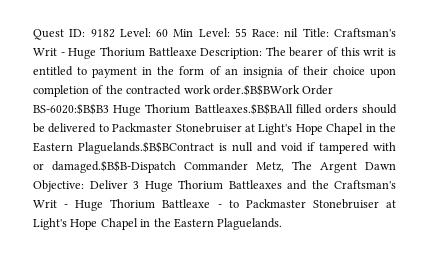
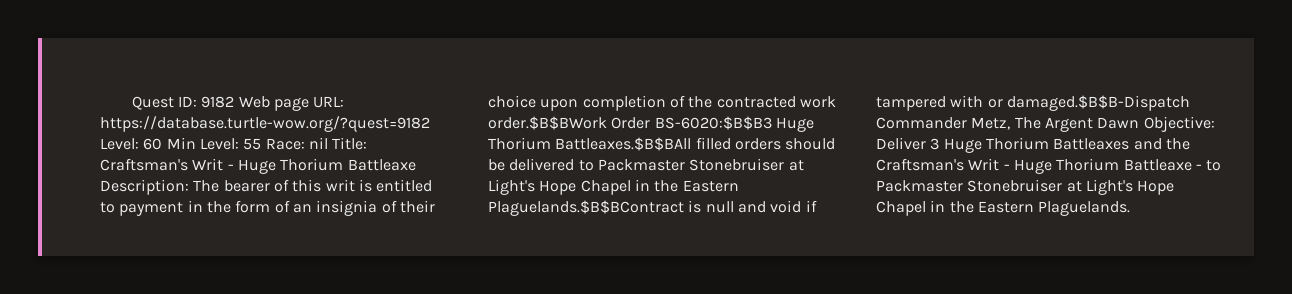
(115, 33) none -> [238,96,345,111] [100,116,430,132] Web page URL: https://database.turtle-wow.org/?quest=9182

